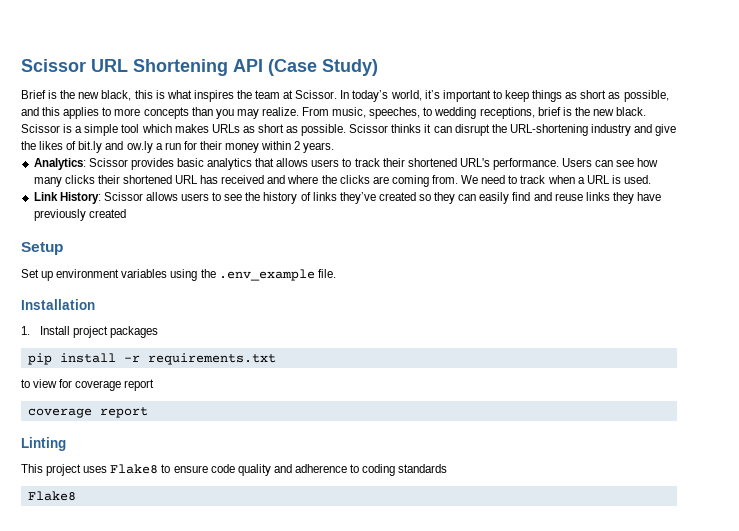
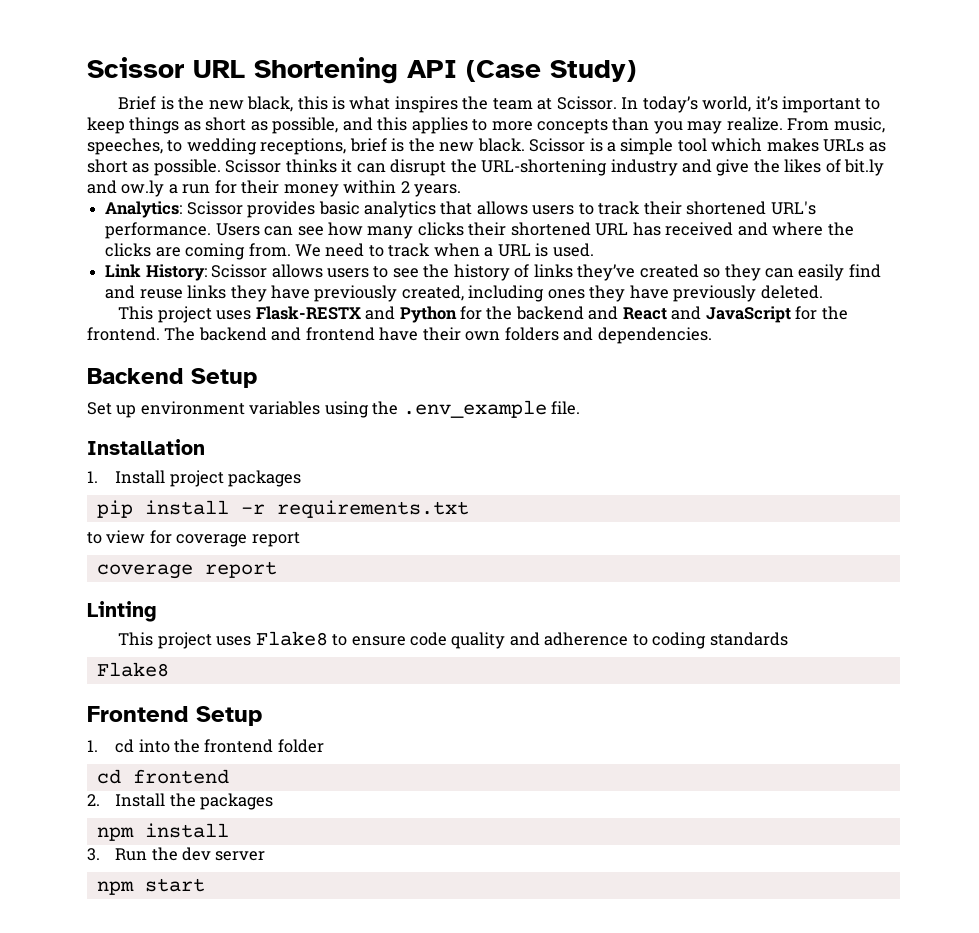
[88,209,126,218] created // -> [401,285,823,302] [118,306,848,323] [87,327,712,344] [87,368,183,384] created, including ones they have previously deleted. // This project uses Flask-RESTX and Python for the backend and React and JavaScript for the frontend. The backend and frontend have their own folders and dependencies. // Backend
(76, 496) none -> [87,706,262,726] [87,739,324,753] [96,769,229,784] [87,793,273,810] [96,823,229,841] [87,847,266,861] [96,878,205,895] // Frontend Setup // 1. cd into the frontend folder // cd frontend // 2. Install the packages // npm install // 3. Run the dev server // npm start

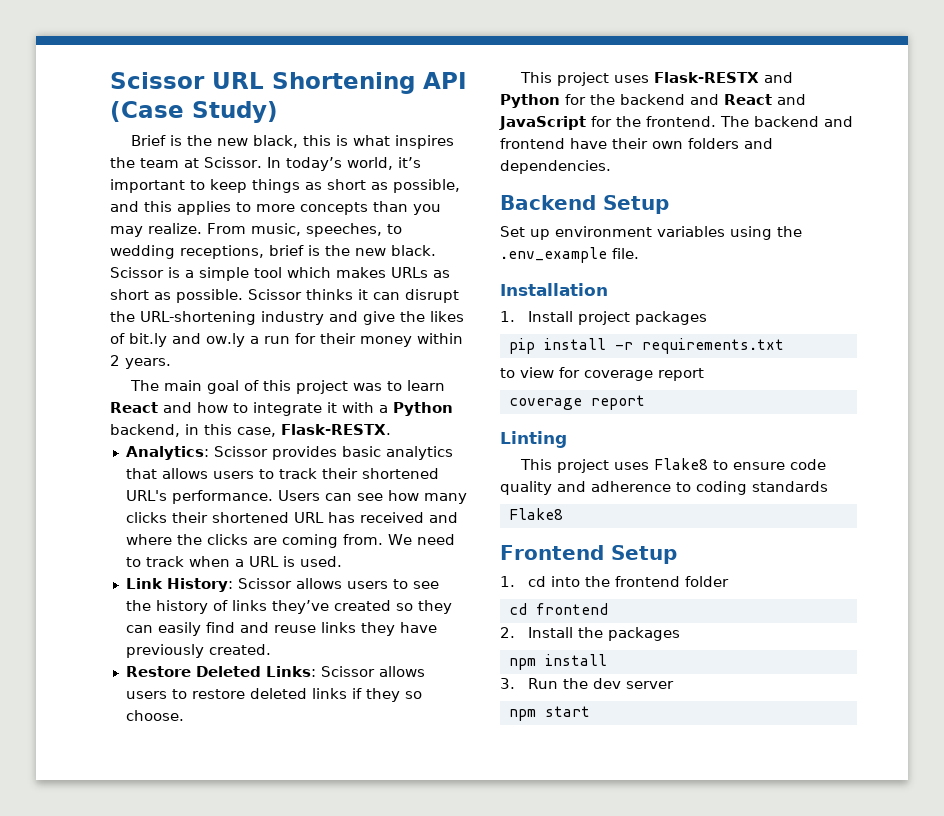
(462, 190) none -> [130,380,446,394] [110,402,453,416] [110,424,391,437] // The main goal of this project was to learn React and how to integrate it with a Python backend, in this case, Flask-RESTX.
[401,285,823,302] created, including ones they have previously deleted. -> [208,644,271,655] [125,666,425,677] [125,688,422,702] [125,710,184,721] created. // Restore Deleted Links: Scissor allows users to restore deleted links if they so choose.

